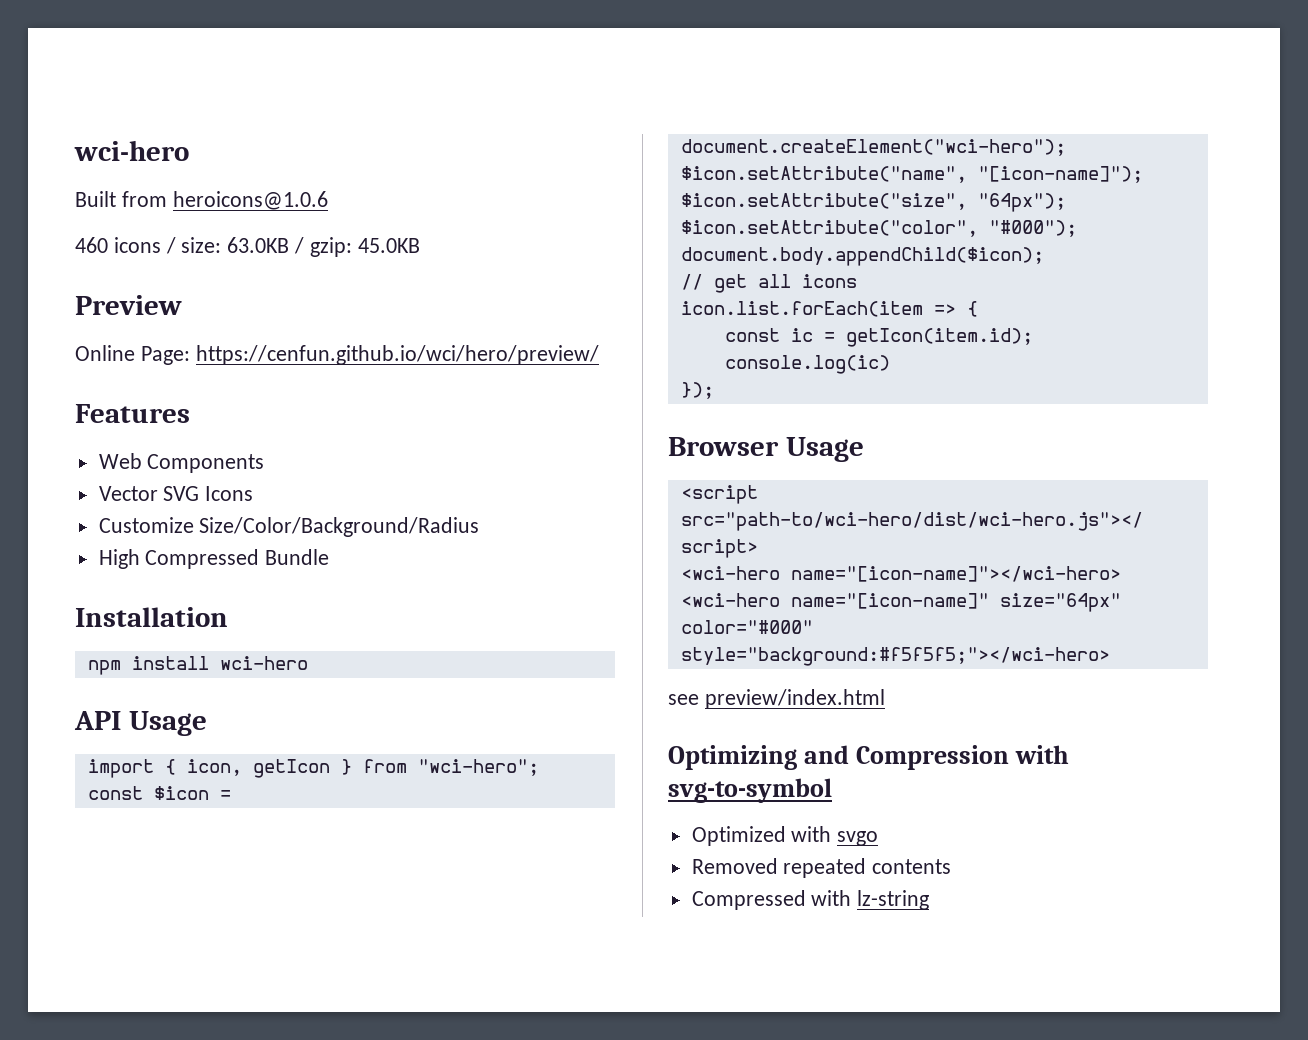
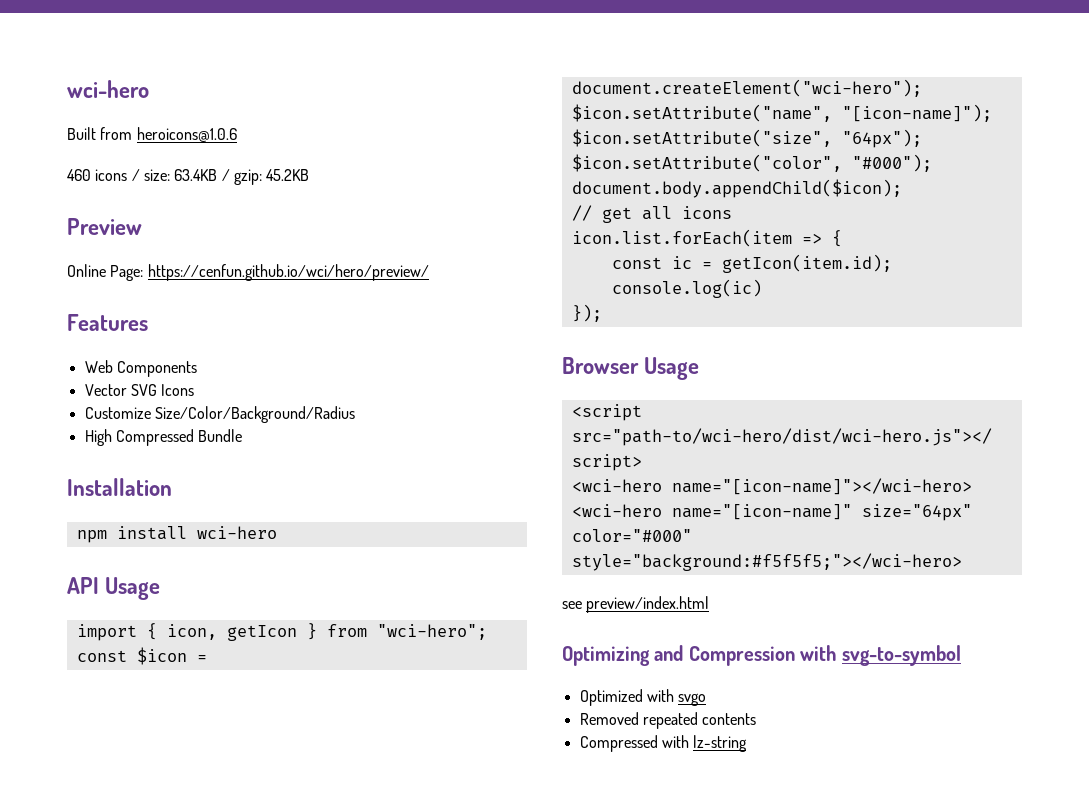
[227,237,290,253] 63.0KB -> [174,169,218,181] 63.4KB
[357,238,420,253] 45.0KB -> [266,169,310,181] 45.2KB

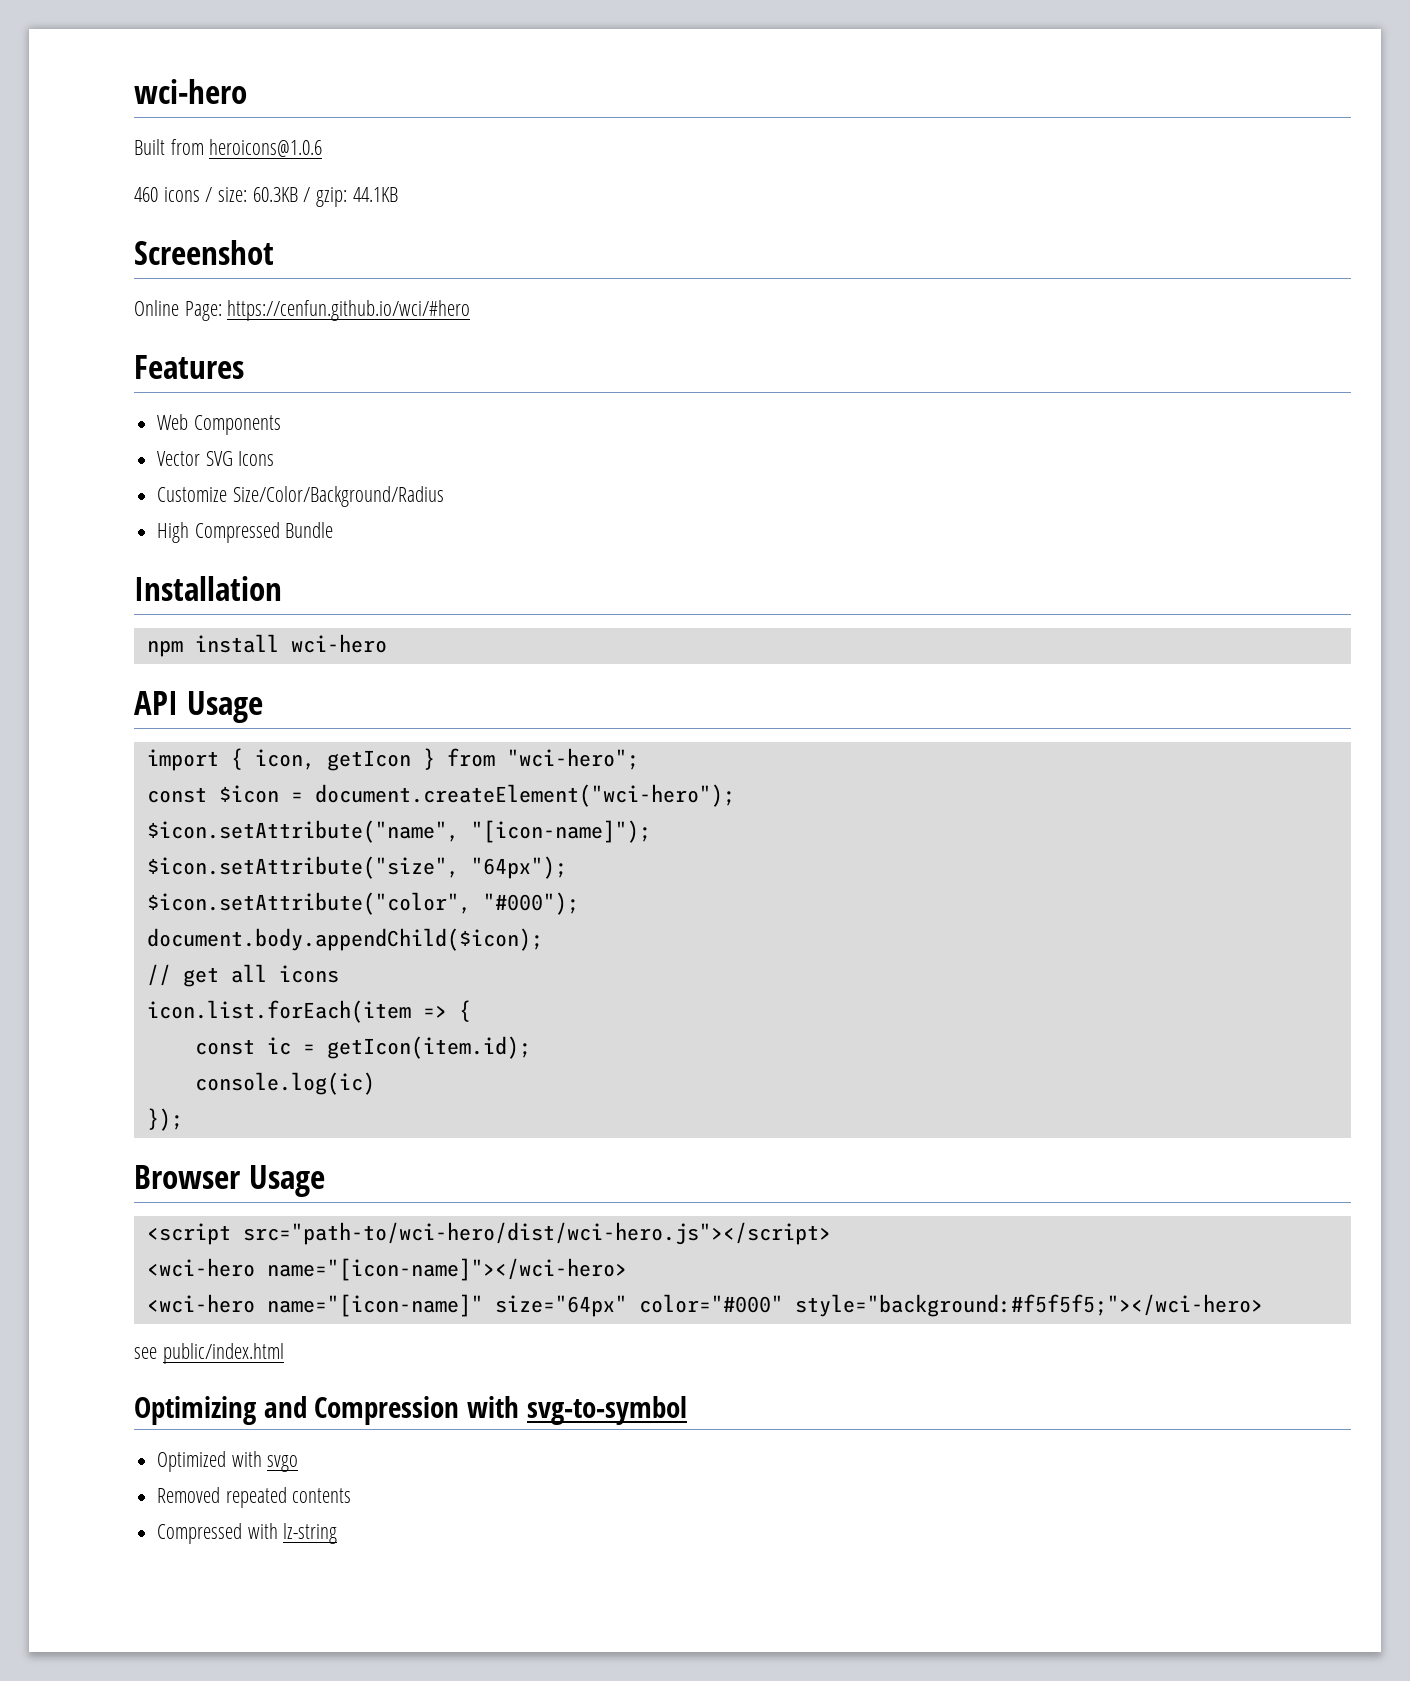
[174,169,218,181] 63.4KB -> [252,187,298,202] 60.3KB
[266,169,310,181] [67,218,142,235] 45.2KB // Preview -> [352,187,398,202] [134,240,274,265] 44.1KB // Screenshot
[147,264,429,281] https://cenfun.github.io/wci/hero/preview/ -> [227,300,471,321] https://cenfun.github.io/wci/#hero
[586,596,710,613] preview/index.html -> [162,1343,284,1364] public/index.html

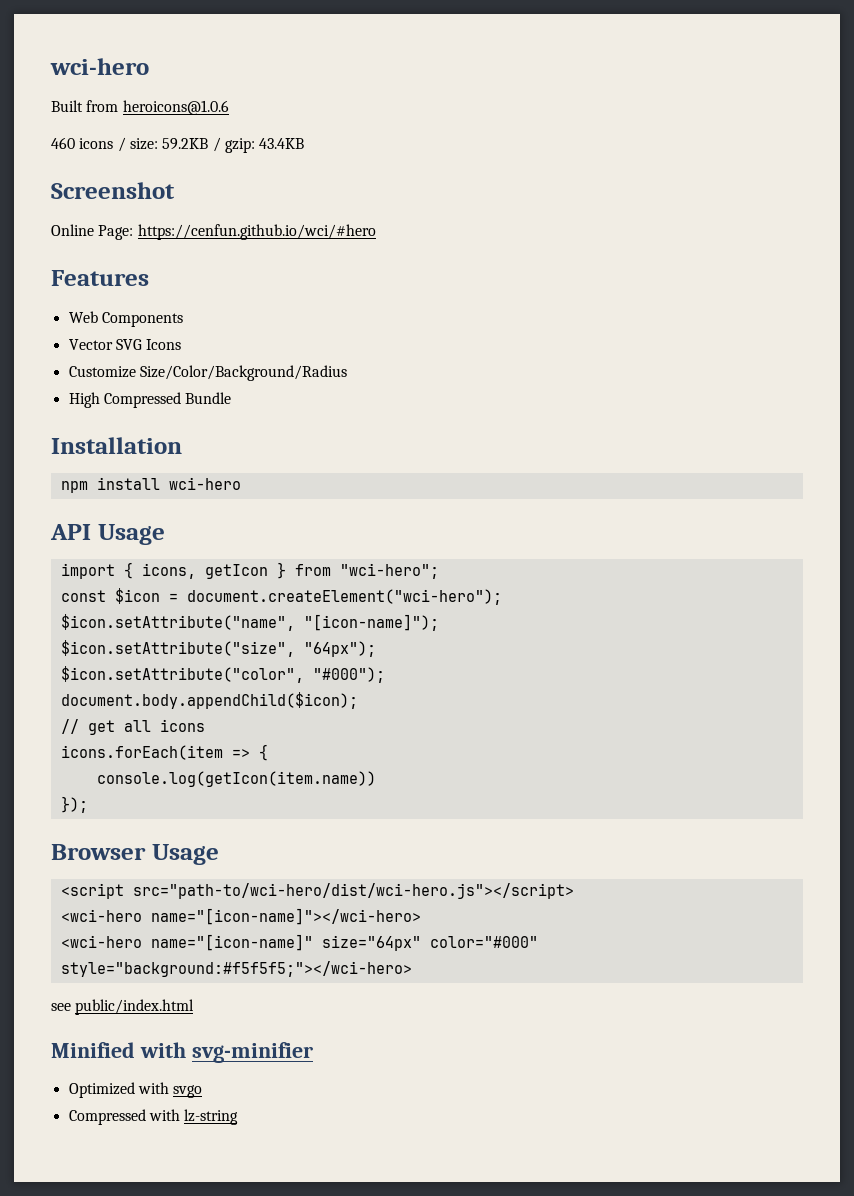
[252,187,298,202] 60.3KB -> [162,138,209,150] 59.2KB
[352,187,398,202] 44.1KB -> [259,138,305,149] 43.4KB
[254,749,315,770] icon, -> [141,563,196,579] icons,
[146,1000,411,1023] icon.list.forEach(item -> [60,745,223,760] icons.forEach(item
[194,1036,531,1059] [194,1072,375,1095] const ic = getIcon(item.id); // console.log(ic) -> [96,771,376,787] console.log(getIcon(item.name))
[134,1396,687,1425] Optimizing and Compression with svg-to-symbol -> [51,1042,313,1063] Minified with svg-minifier
[157,1487,352,1508] // Removed repeated contents -> (203, 1091) none

